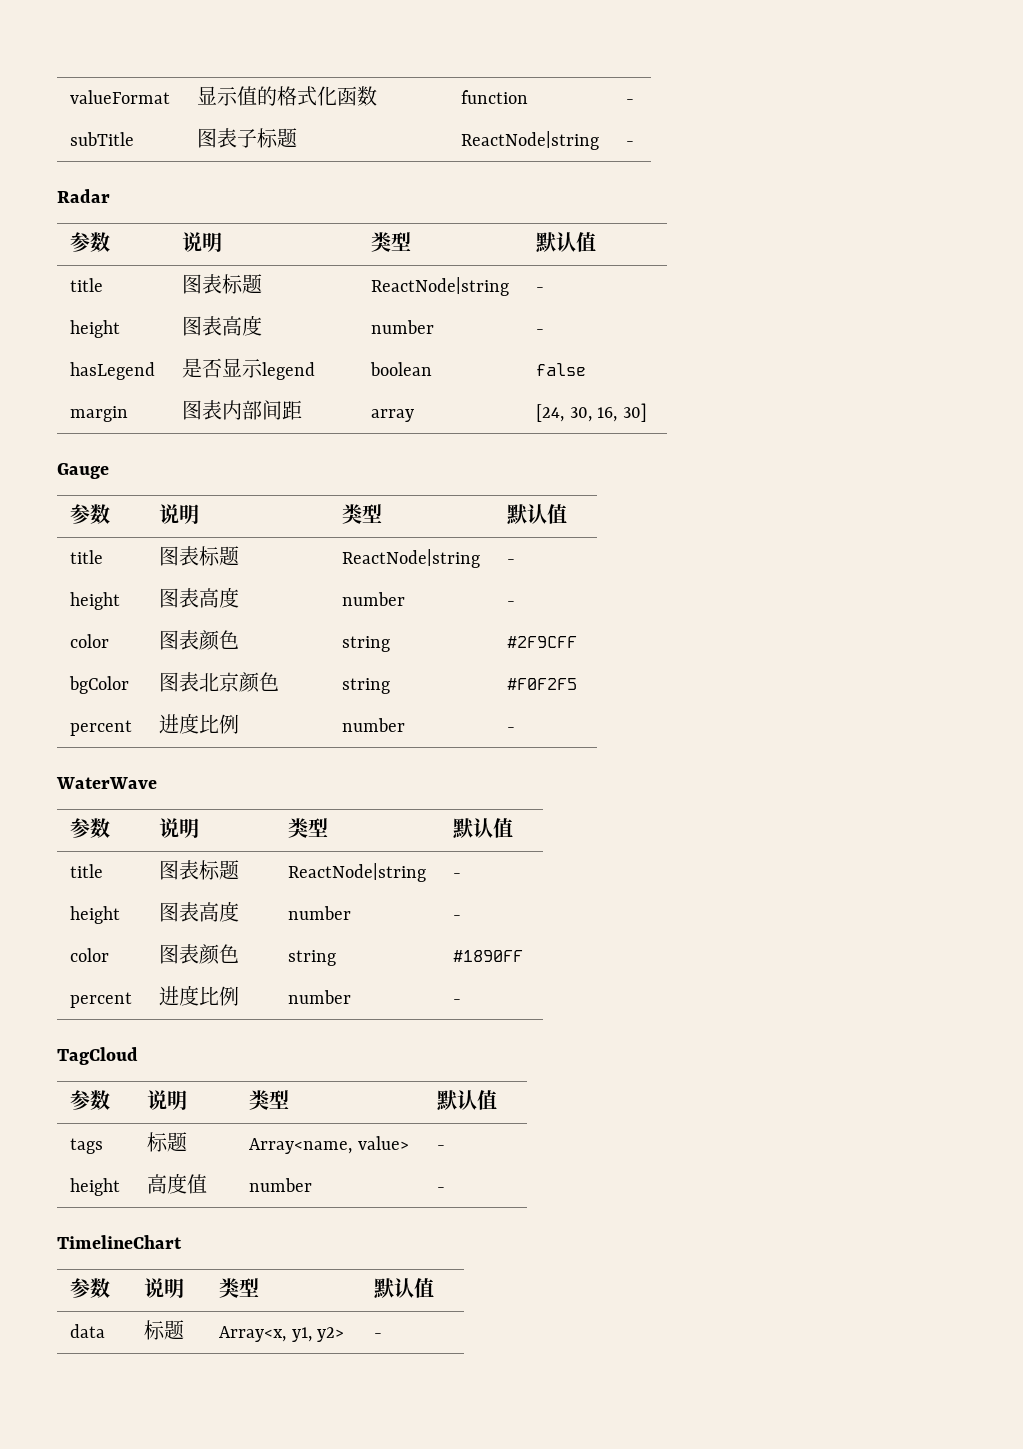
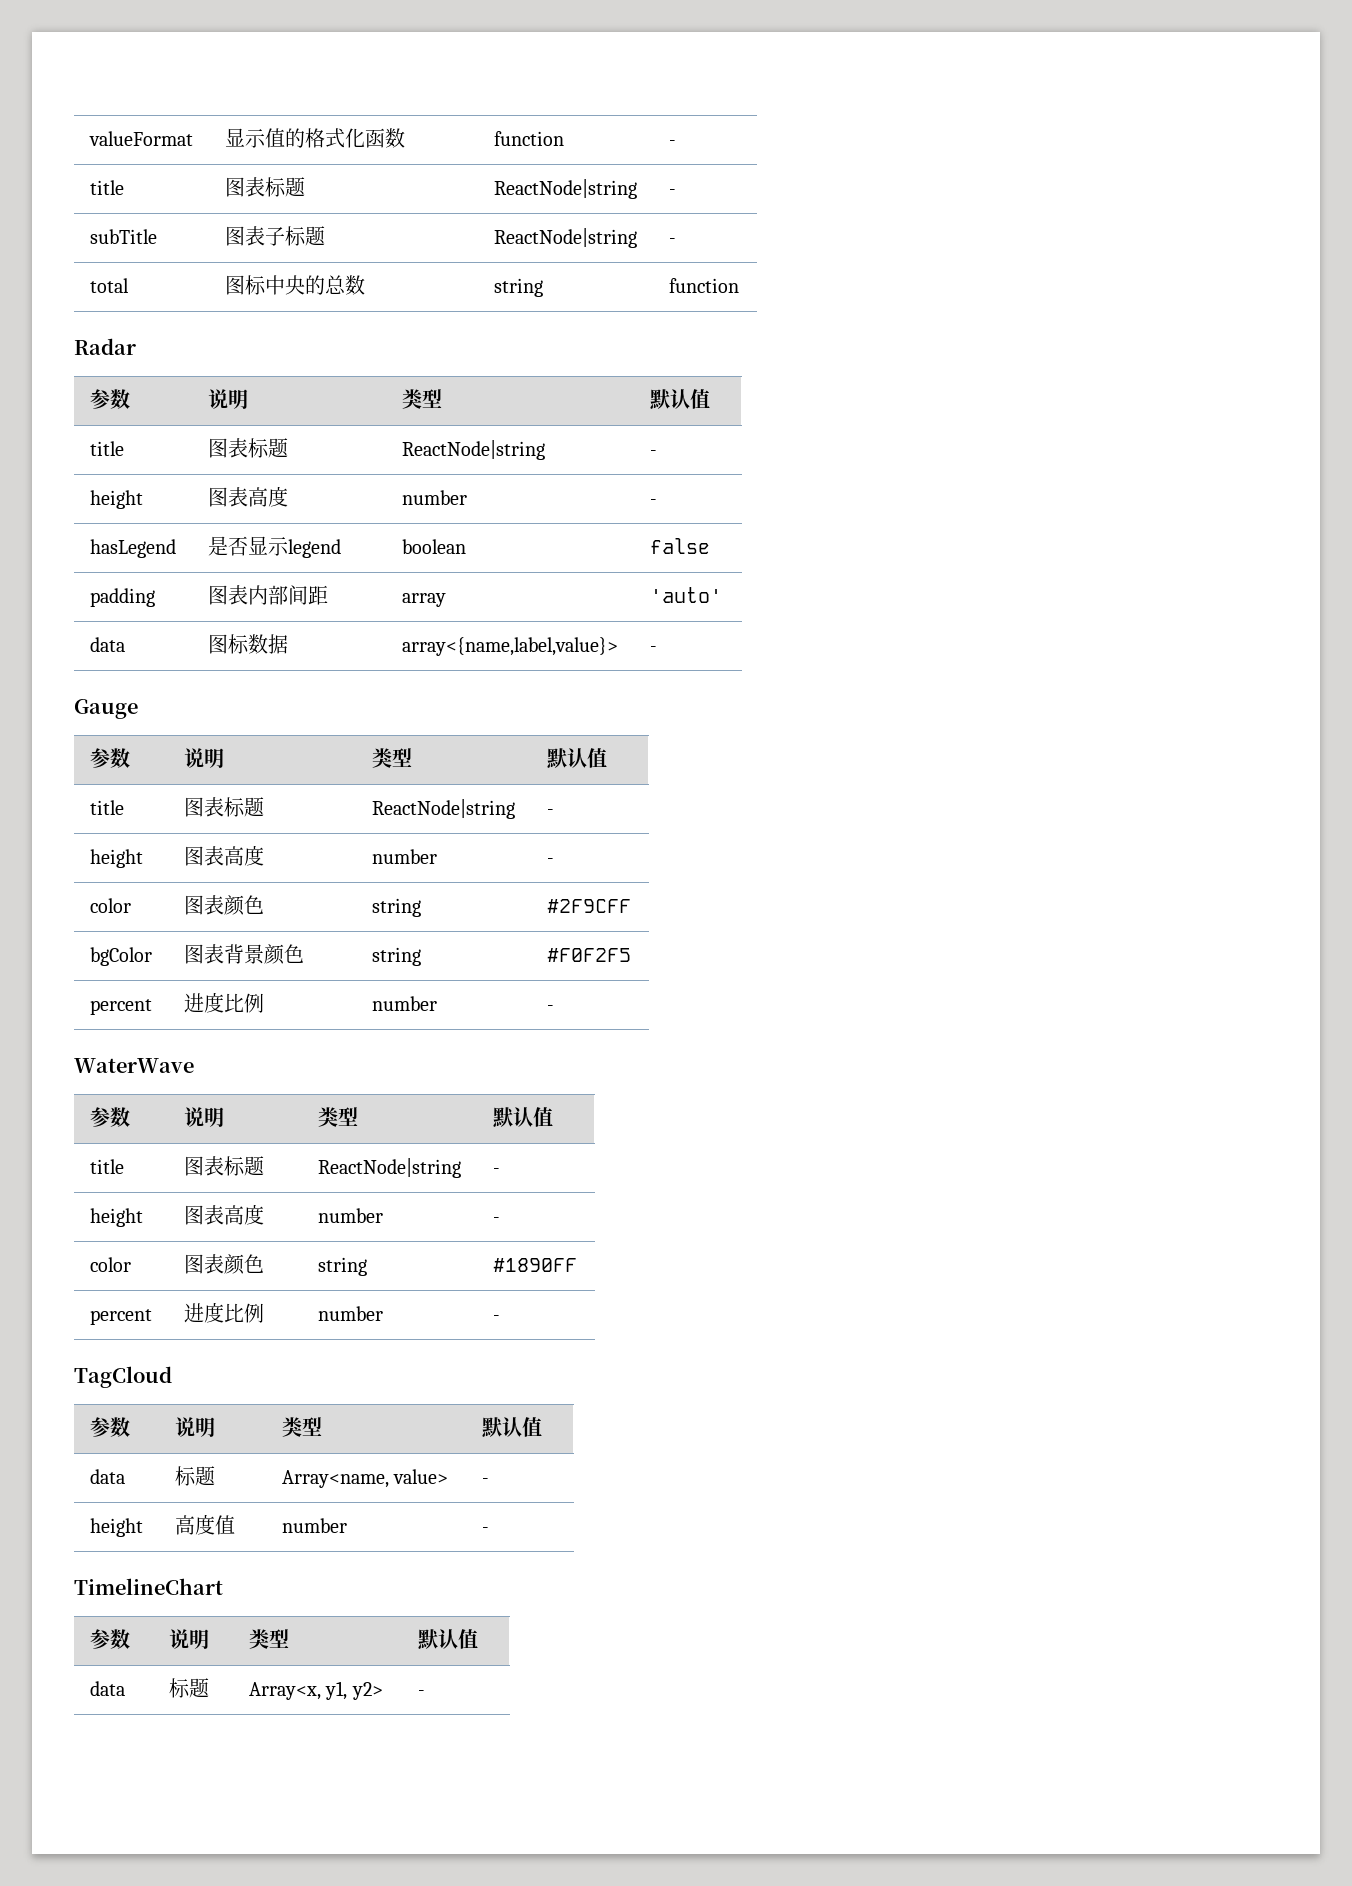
(635, 101) none -> [89,180,124,195] [224,177,305,197] [493,179,637,199] [668,189,676,195] // title | 图表标题 | ReactNode|string | -
(635, 143) none -> [89,278,129,293] [224,275,365,295] [493,278,543,297] [668,278,739,293] // total | 图标中央的总数 | string | function
[70,406,129,422] margin -> [89,588,155,607] padding
[536,403,647,422] [24, 30, 16, 30] -> [649,587,722,603] [89,637,125,652] [207,634,288,654] [401,637,618,656] [649,646,657,652] 'auto' // data | 图标数据 | array<{name,label,value}> | -
[199,672,240,692] 北京 -> [223,944,264,964] 背景
[70,1138,104,1154] tags -> [89,1469,125,1484] data

